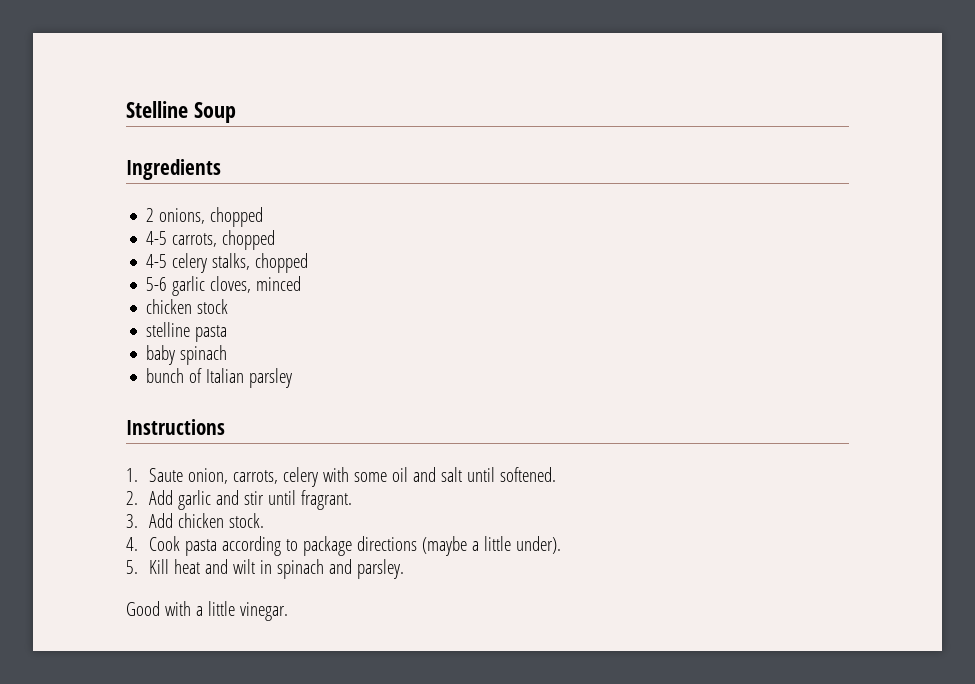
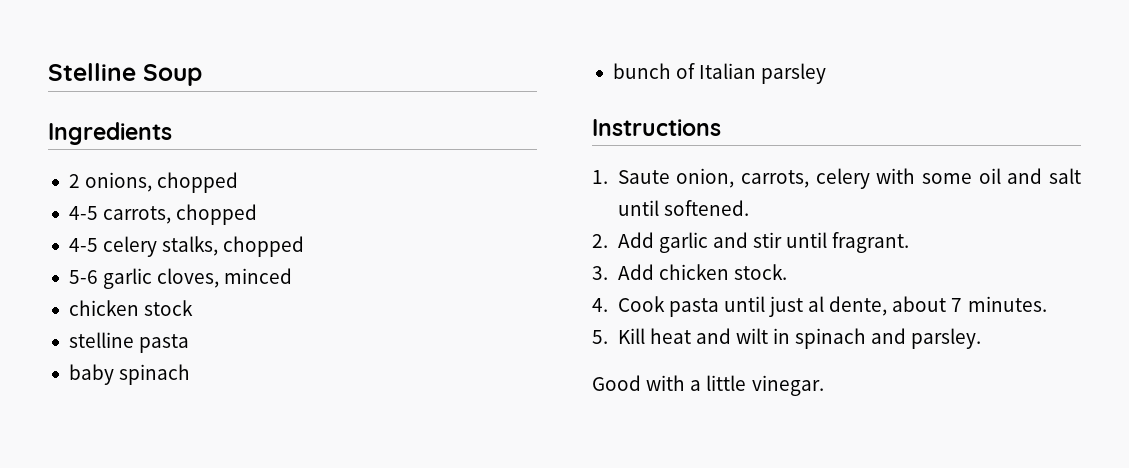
[221,536,561,556] according to package directions (maybe a little under). -> [723,296,1047,317] until just al dente, about 7 minutes.

